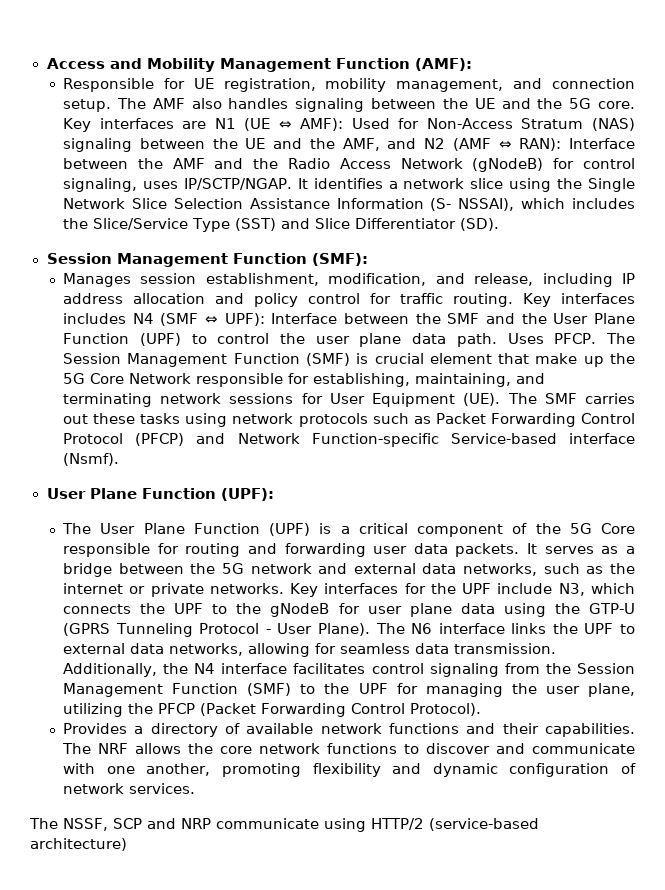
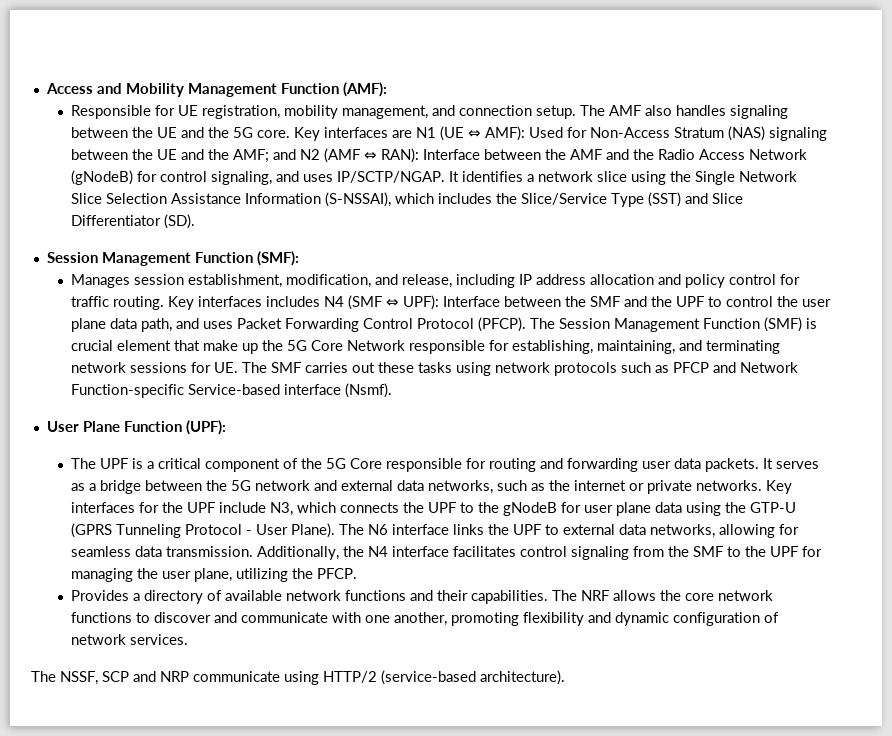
[342,138,380,151] AMF, -> [233,149,270,163] AMF;
(138, 185) none -> [276,171,300,182] and
[430,198,515,211] (S- NSSAI), -> [325,192,392,207] (S-NSSAI),
[553,313,636,324] [63,333,181,346] User Plane Function (UPF) -> [676,296,705,307] UPF
[456,333,597,347] path. Uses PFCP. -> [141,317,527,332] path, and uses Packet Forwarding Control Protocol (PFCP).
[329,393,501,407] User Equipment (UE). -> [214,362,239,373] UE.
[435,413,636,427] [63,433,185,446] Packet Forwarding Control Protocol (PFCP) -> [673,362,710,373] PFCP
[100,523,311,536] User Plane Function (UPF) -> [100,458,129,469] UPF
[577,663,635,674] [63,683,292,697] Session Management Function (SMF) -> [693,546,724,557] SMF
[158,703,482,717] PFCP (Packet Forwarding Control Protocol). -> [317,568,358,579] PFCP.
[30,838,127,851] architecture) -> [480,670,565,685] architecture).

